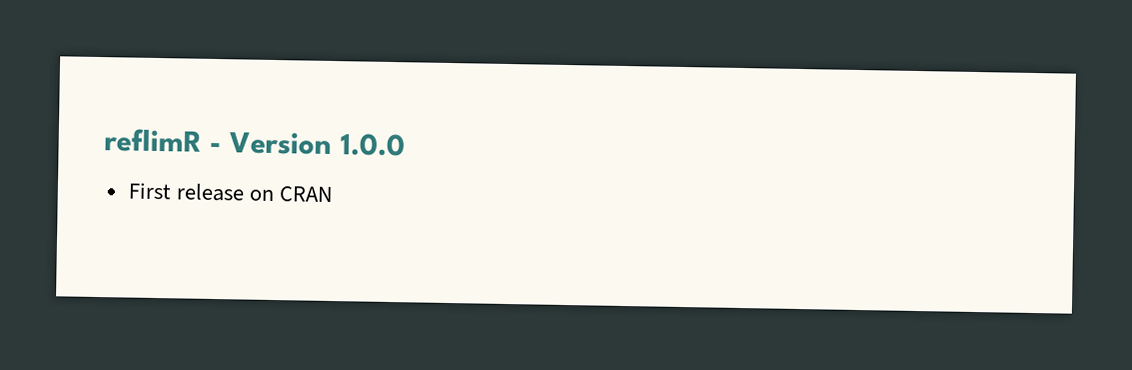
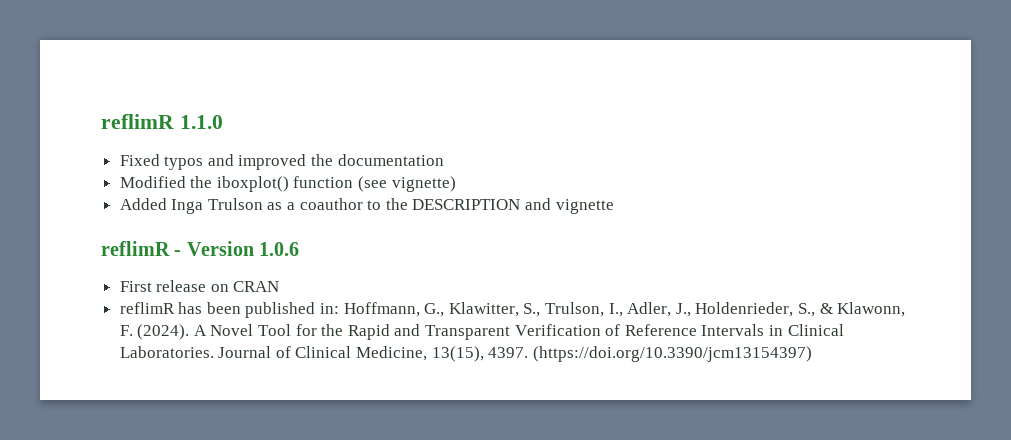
[104,128,202,153] reflimR -> [101,114,223,129] [119,154,444,170] [119,176,456,192] [119,198,614,214] [101,241,170,256] reflimR 1.1.0 // Fixed typos and improved the documentation // Modified the iboxplot() function (see vignette) // Added Inga Trulson as a coauthor to the DESCRIPTION and vignette // reflimR
[339,133,405,157] 1.0.0 -> [259,242,300,256] 1.0.6
(333, 194) none -> [119,302,906,318] [119,324,844,340] [119,346,812,362] // reflimR has been published in: Hoffmann, G., Klawitter, S., Trulson, I., Adler, J., Holdenrieder, S., & Klawonn, F. (2024). A Novel Tool for the Rapid and Transparent Verification of Reference Intervals in Clinical Laboratories. Journal of Clinical Medicine, 13(15), 4397. (https://doi.org/10.3390/jcm13154397)

